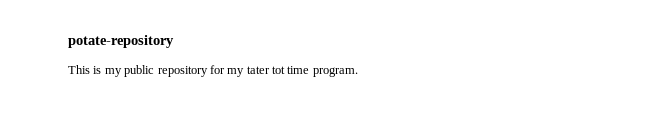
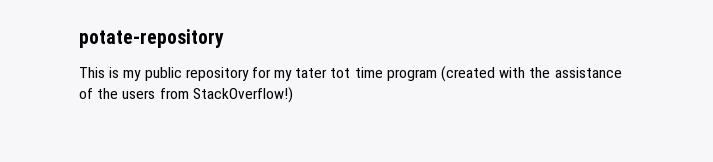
[312,67,358,77] program. -> [386,66,622,82] [79,87,293,103] program (created with the assistance of the users from StackOverflow!)

